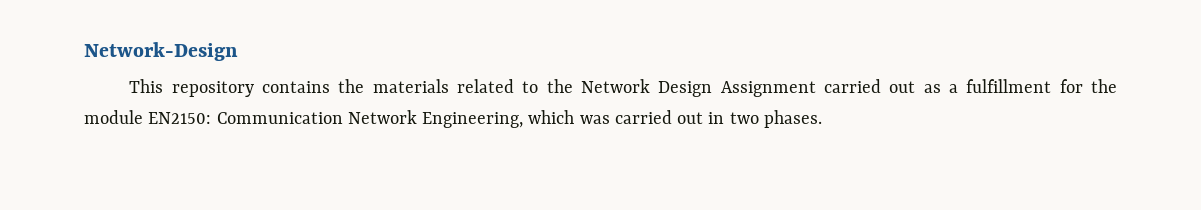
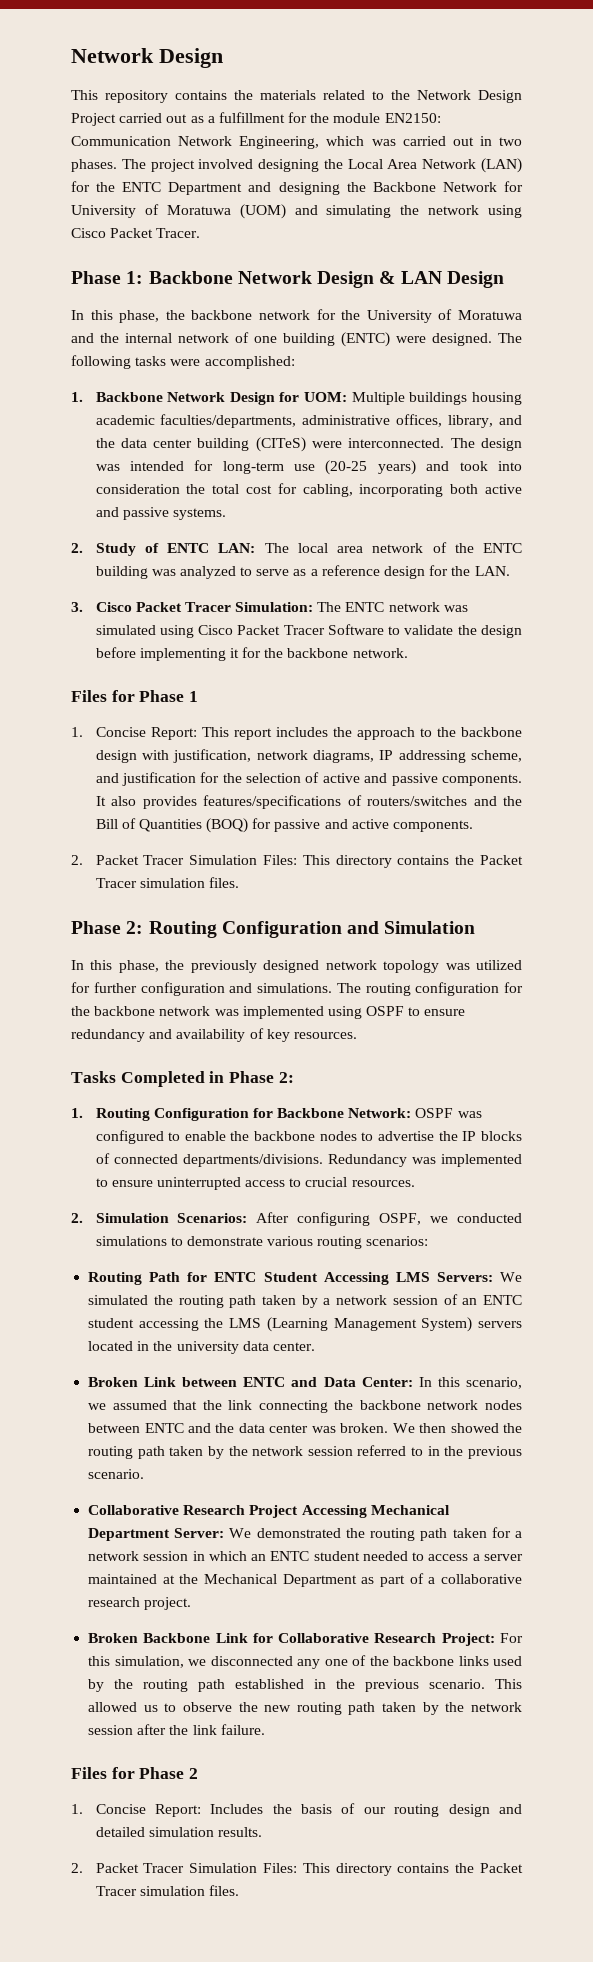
[84,42,238,61] Network-Design -> [71,48,223,68] Network Design
[720,81,816,97] Assignment -> [71,113,116,126] Project
(822, 119) none -> [121,158,522,173] [71,181,523,195] [71,204,522,219] [71,228,201,238] [71,271,504,288] [71,309,522,323] [71,332,522,347] [71,355,295,369] [71,392,523,405] [95,414,522,428] [95,437,522,452] [95,460,523,475] [95,483,522,497] [95,507,226,520] [71,542,522,556] [95,565,510,579] [71,602,468,612] [95,624,522,638] [95,647,408,661] [71,690,199,702] [71,727,522,740] [95,749,522,763] [95,772,522,786] [95,795,522,809] [95,818,474,833] [71,855,523,868] [95,877,239,888] [71,921,476,938] [71,960,522,973] [71,982,523,996] [71,1006,466,1019] [71,1028,357,1042] [71,1071,294,1087] [71,1108,482,1121] [95,1130,523,1144] [95,1153,522,1167] [95,1177,415,1190] [71,1212,522,1226] [95,1236,429,1249] [88,1272,522,1285] [88,1294,523,1308] [88,1317,522,1332] [88,1341,315,1354] [88,1377,522,1389] [88,1400,522,1413] [88,1423,522,1433] [88,1445,522,1459] [88,1469,145,1479] [88,1505,450,1518] [88,1527,522,1541] [88,1551,523,1561] [88,1573,522,1587] [88,1597,192,1610] [88,1633,523,1646] [88,1655,522,1669] [88,1679,522,1692] [88,1702,522,1715] [88,1724,265,1735] [71,1767,199,1779] [71,1803,523,1817] [95,1827,262,1837] [71,1863,523,1876] [95,1885,239,1896] The project involved designing the Local Area Network (LAN) for the ENTC Department and designing the Backbone Network for University of Moratuwa (UOM) and simulating the network using Cisco Packet Tracer. // Phase 1: Backbone Network Design & LAN Design // In this phase, the backbone network for the University of Moratuwa and the internal network of one building (ENTC) were designed. The following tasks were accomplished: // 1. Backbone Network Design for UOM: Multiple buildings housing academic faculties/departments, administrative offices, library, and the data center building (CITeS) were interconnected. The design was intended for long-term use (20-25 years) and took into consideration the total cost for cabling, incorporating both active and passive systems. // 2. Study of ENTC LAN: The local area network of the ENTC building was analyzed to serve as a reference design for the LAN. // 3. Cisco Packet Tracer Simulation: The ENTC network was simulated using Cisco Packet Tracer Software to validate the design before implementing it for the backbone network. // Files for Phase 1 // 1. Concise Report: This report includes the approach to the backbone design with justification, network diagrams, IP addressing scheme, and justification for the selection of active and passive components. It also provides features/specifications of routers/switches and the Bill of Quantities (BOQ) for passive and active components. // 2. Packet Tracer Simulation Files: This directory contains the Packet Tracer simulation files. // Phase 2: Routing Configuration and Simulation // In this phase, the previously designed network topology was utilized for further configuration and simulations. The routing configuration for the backbone network was implemented using OSPF to ensure redundancy and availability of key resources. // Tasks Completed in Phase 2: // 1. Routing Configuration for Backbone Network: OSPF was configured to enable the backbone nodes to advertise the IP blocks of connected departments/divisions. Redundancy was implemented to ensure uninterrupted access to crucial resources. // 2. Simulation Scenarios: After configuring OSPF, we conducted simulations to demonstrate various routing scenarios: // Routing Path for ENTC Student Accessing LMS Servers: We simulated the routing path taken by a network session of an ENTC student accessing the LMS (Learning Management System) servers located in the university data center. // Broken Link between ENTC and Data Center: In this scenario, we assumed that the link connecting the backbone network nodes between ENTC and the data center was broken. We then showed the routing path taken by the network session referred to in the previous scenario. // Collaborative Research Project Accessing Mechanical Department Server: We demonstrated the routing path taken for a network session in which an ENTC student needed to access a server maintained at the Mechanical Department as part of a collaborative research project. // Broken Backbone Link for Collaborative Research Project: For this simulation, we disconnected any one of the backbone links used by the routing path established in the previous scenario. This allowed us to observe the new routing path taken by the network session after the link failure. // Files for Phase 2 // 1. Concise Report: Includes the basis of our routing design and detailed simulation results. // 2. Packet Tracer Simulation Files: This directory contains the Packet Tracer simulation files.

